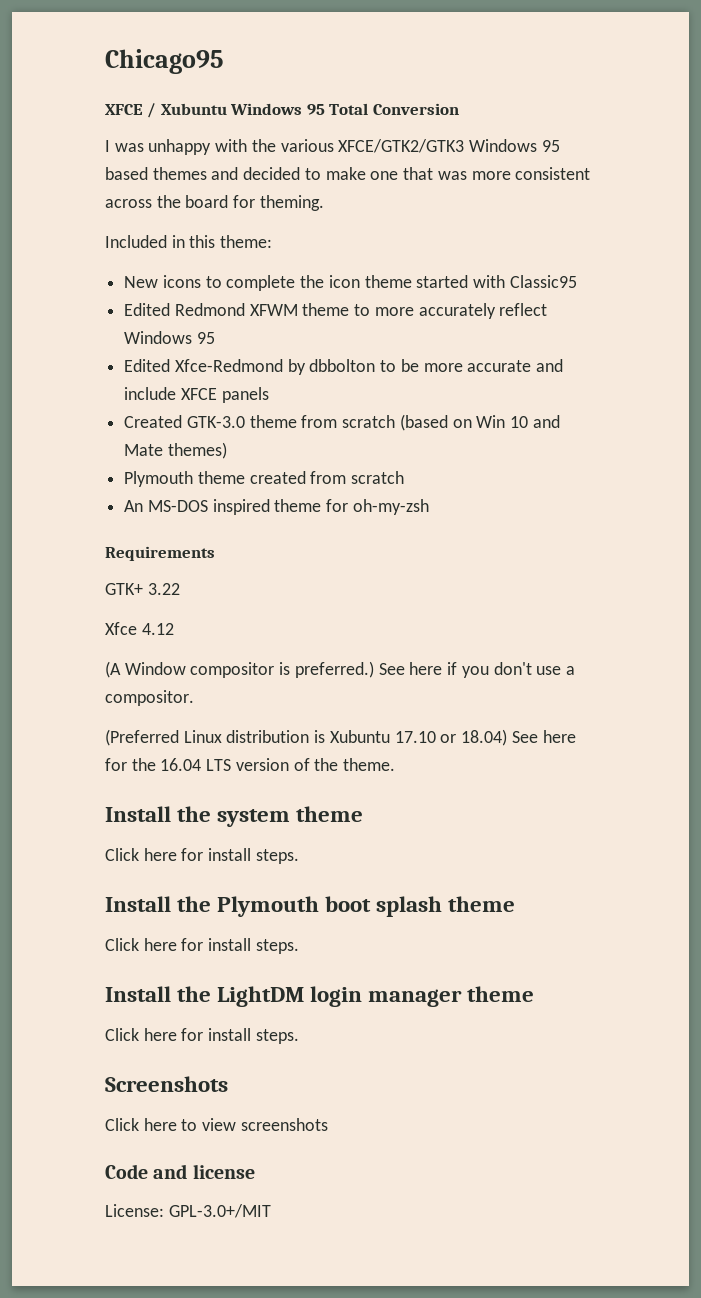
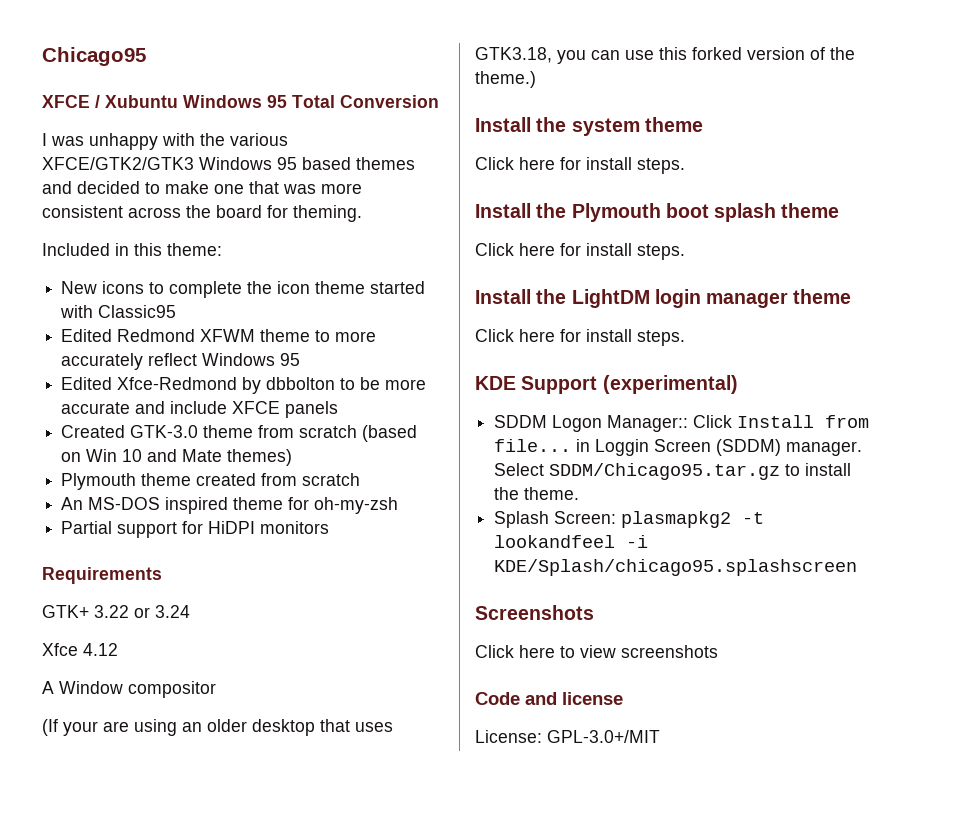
(429, 507) none -> [61,521,330,538] // Partial support for HiDPI monitors
(180, 589) none -> [134,605,190,618] or 3.24
[105,661,121,678] (A -> [42,681,54,694] A
[279,661,575,678] [105,690,194,706] [105,729,576,746] [105,758,232,771] is preferred.) See here if you don't use a compositor. // (Preferred Linux distribution is Xubuntu 17.10 or 18.04) See here for the 16.04 LTS -> [42,719,393,736] [475,47,742,64] // (If your are using an older desktop that uses GTK3.18, you can use this forked
[343,758,396,771] theme. -> [475,71,536,88] theme.)
(299, 1036) none -> [475,375,738,394] [494,415,870,432] [494,439,863,456] [494,463,852,480] [494,487,580,500] [494,511,765,528] [494,535,649,548] [494,559,858,576] // KDE Support (experimental) // SDDM Logon Manager:: Click Install from file... in Loggin Screen (SDDM) manager. Select SDDM/Chicago95.tar.gz to install the theme. // Splash Screen: plasmapkg2 -t lookandfeel -i KDE/Splash/chicago95.splashscreen

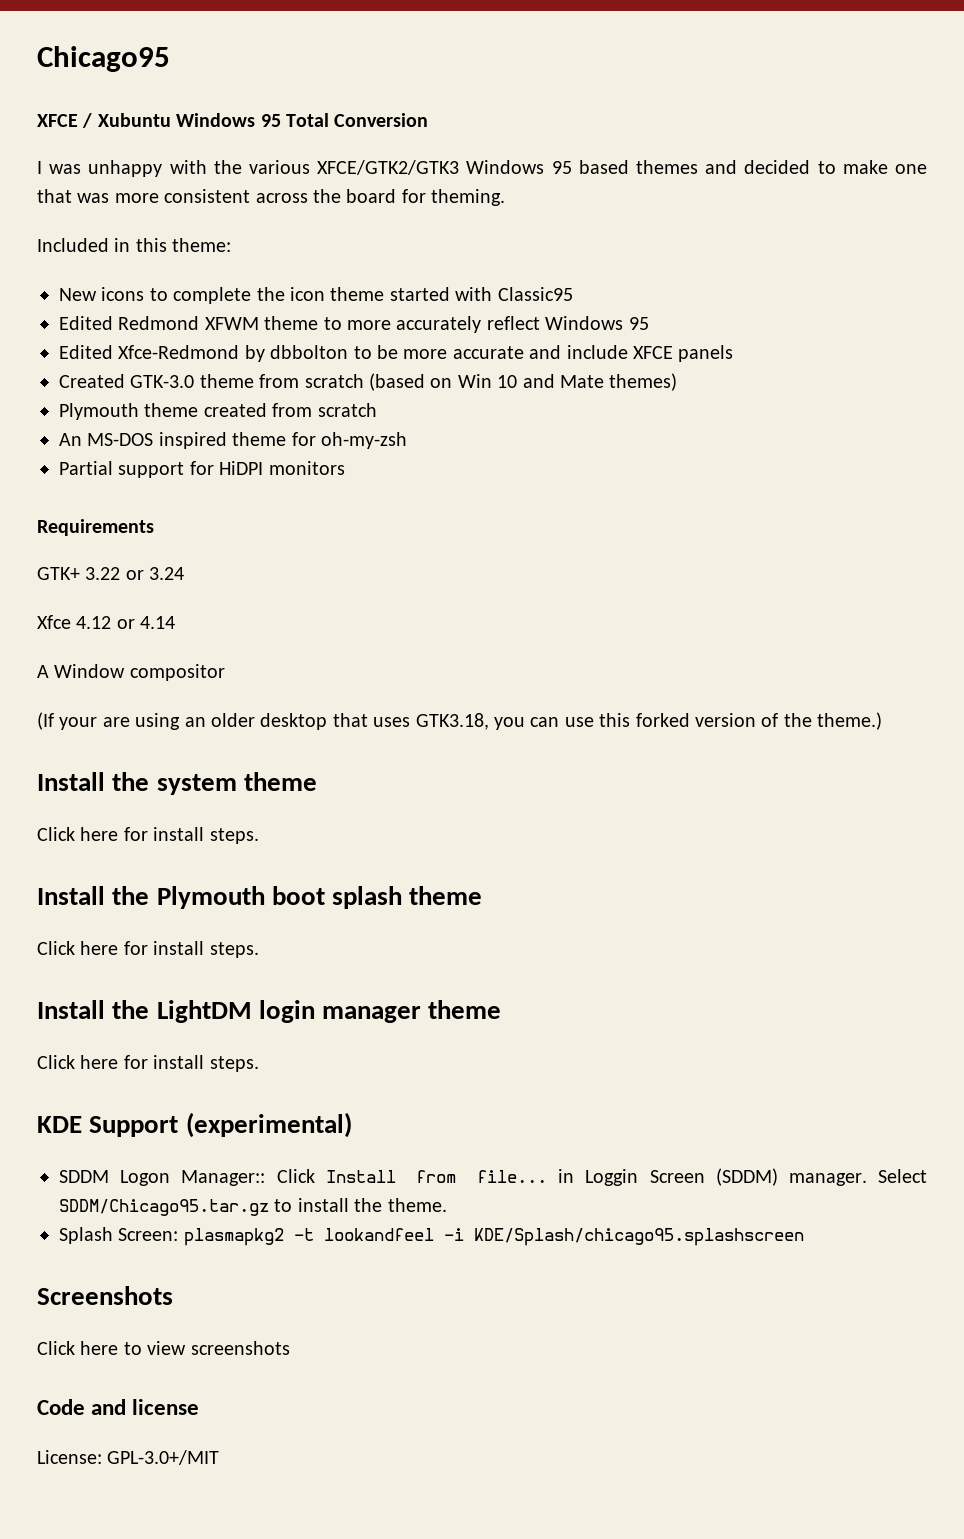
(118, 649) none -> [116,616,176,629] or 4.14

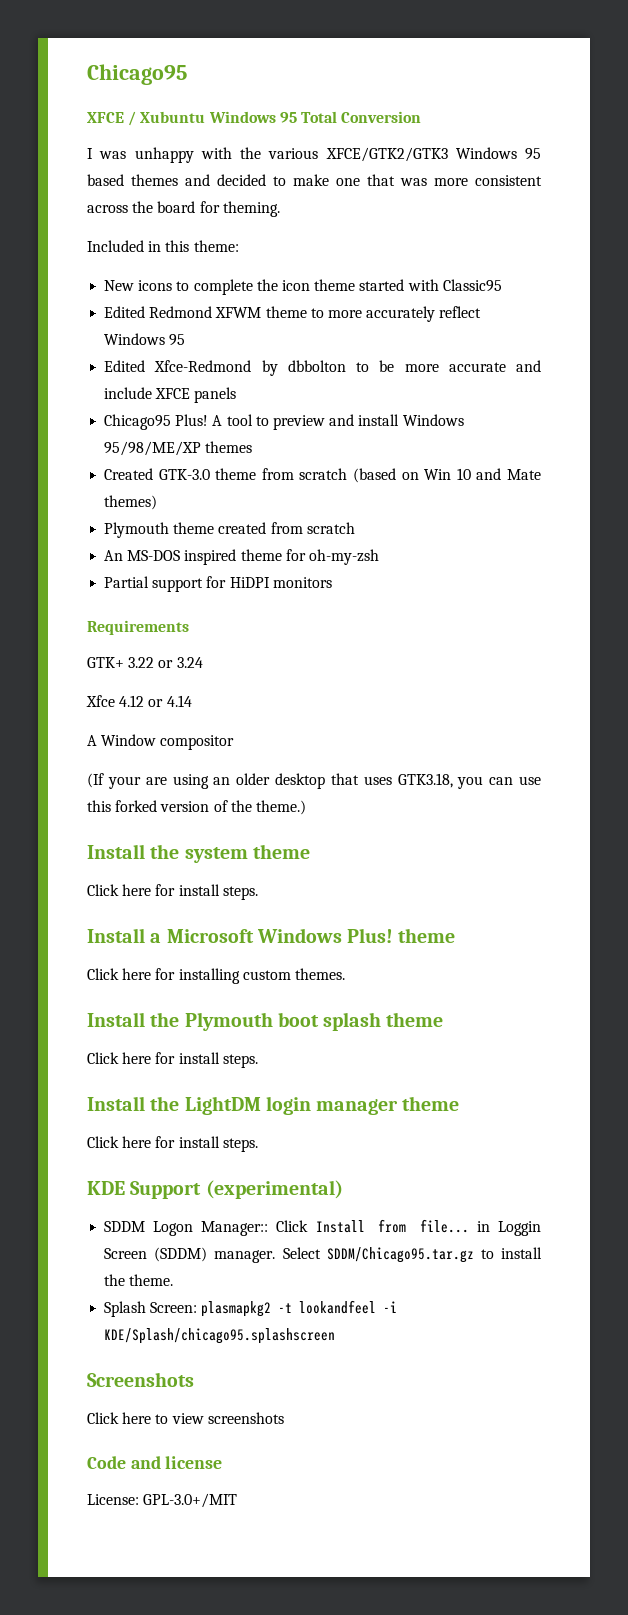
(734, 353) none -> [104,414,464,430] [104,441,253,456] // Chicago95 Plus! A tool to preview and install Windows 95/98/ME/XP themes
(259, 836) none -> [87,928,456,943] [87,968,345,984] // Install a Microsoft Windows Plus! theme // Click here for installing custom themes.

